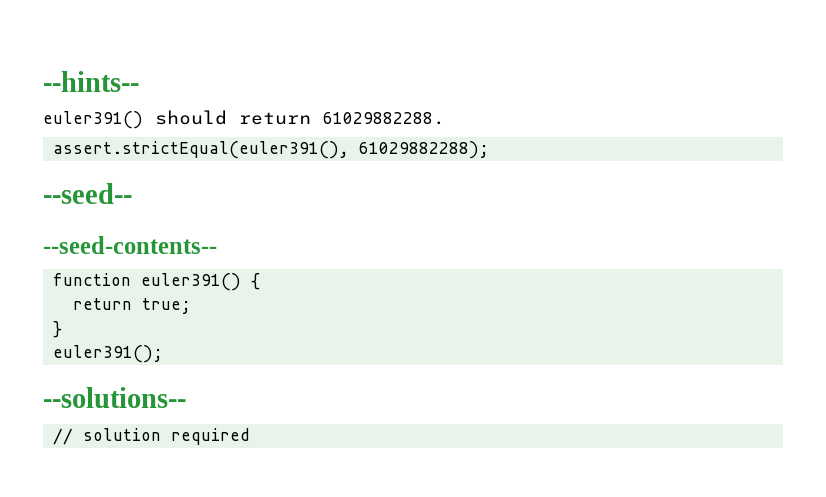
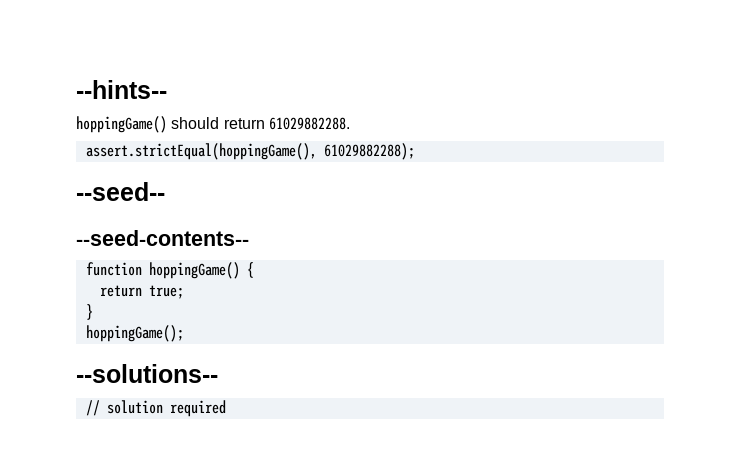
[43,111,143,129] euler391() -> [76,116,167,133] hoppingGame()
[53,141,350,159] assert.strictEqual(euler391(), -> [85,143,317,160] assert.strictEqual(hoppingGame(),
[141,273,242,291] euler391() -> [148,262,240,279] hoppingGame()
[53,345,164,363] euler391(); -> [85,325,184,342] hoppingGame();

